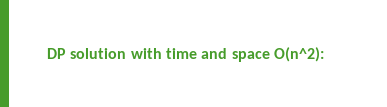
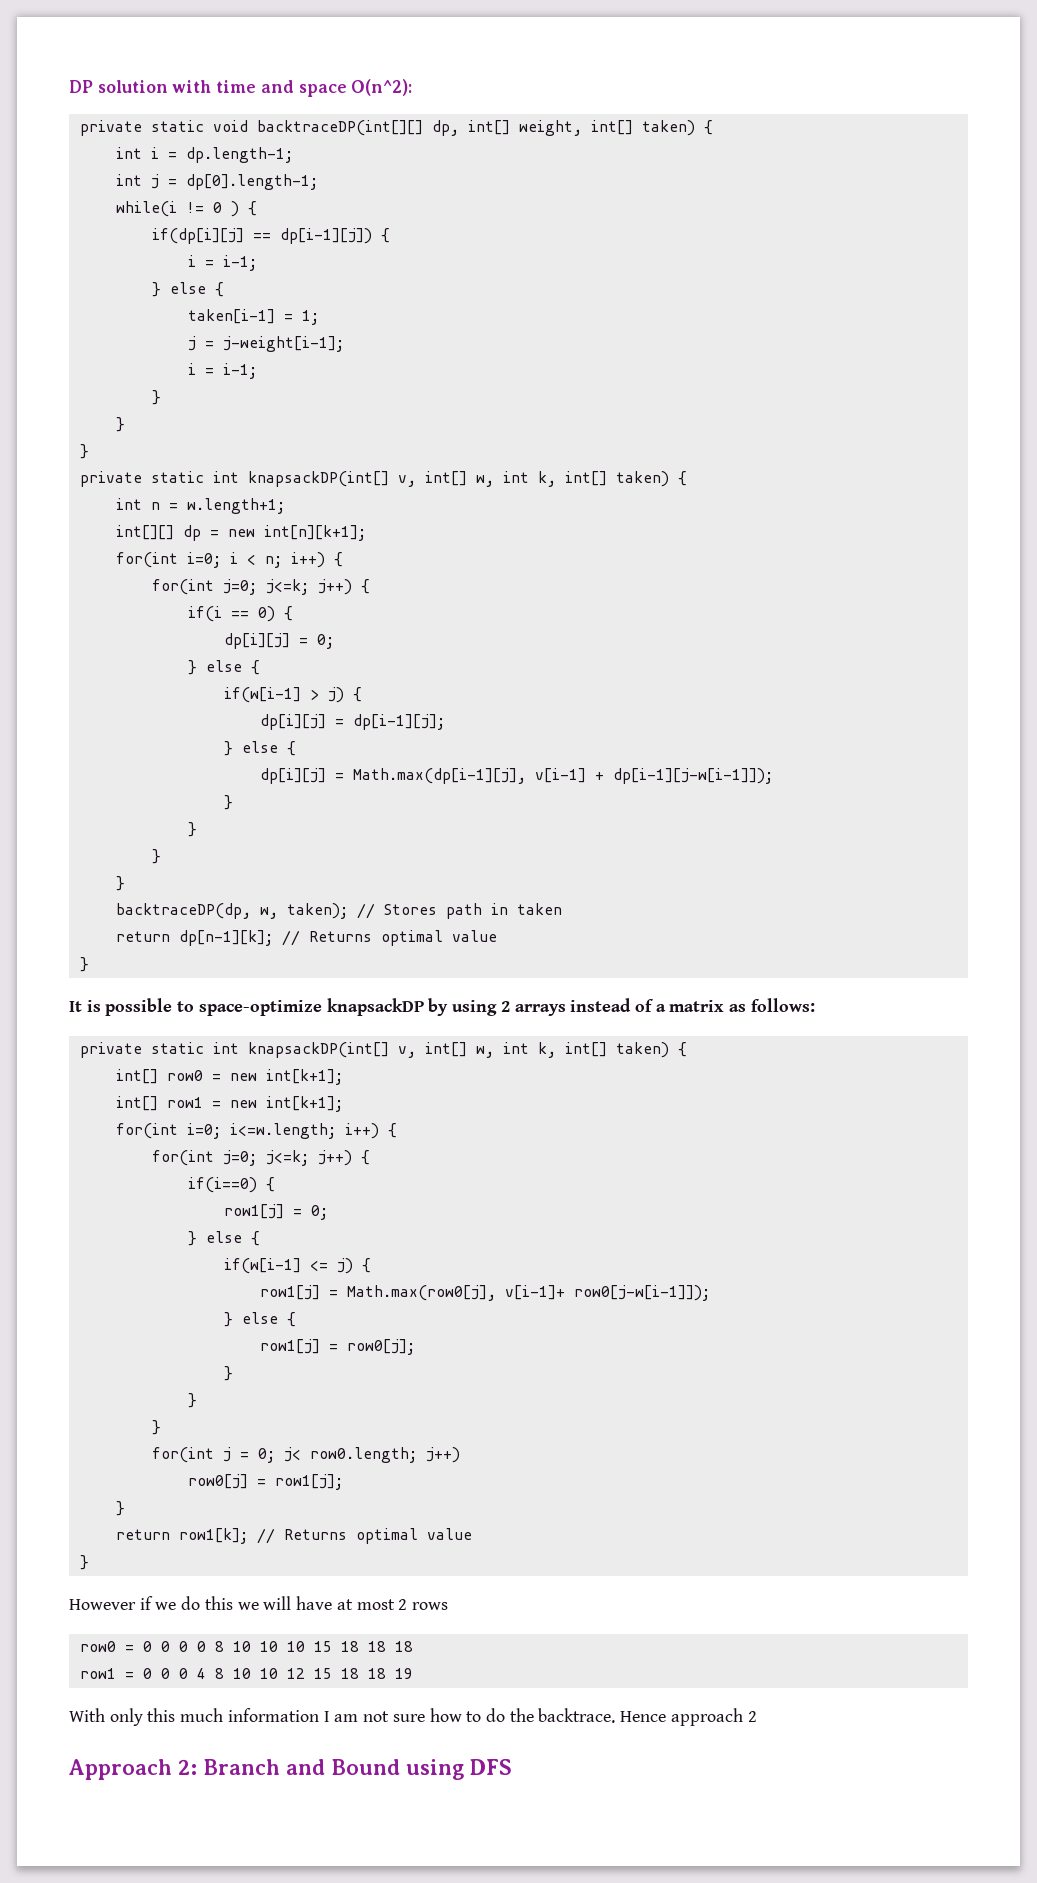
(324, 54) none -> [79,120,713,136] [115,147,293,163] [115,174,318,190] [115,201,257,217] [151,228,390,244] [187,255,257,271] [151,282,224,297] [187,309,319,325] [187,336,344,352] [187,363,257,379] [151,390,161,405] [115,417,125,432] [79,444,89,459] [79,471,687,487] [115,498,285,514] [115,525,366,541] [115,552,343,568] [151,579,370,595] [187,606,293,622] [223,633,334,649] [187,660,260,675] [223,687,362,703] [259,714,445,730] [223,741,296,756] [259,768,773,784] [223,795,233,810] [187,822,197,837] [151,849,161,864] [115,876,125,891] [115,903,562,919] [115,930,497,946] [79,957,89,972] [69,998,815,1016] [79,1042,687,1058] [115,1069,343,1085] [115,1096,343,1112] [115,1123,397,1139] [151,1150,370,1166] [187,1177,275,1193] [223,1204,328,1220] [187,1231,260,1246] [223,1258,371,1274] [259,1285,710,1301] [223,1312,296,1327] [259,1339,415,1355] [223,1366,233,1381] [187,1393,197,1408] [151,1420,161,1435] [151,1447,460,1463] [187,1474,343,1490] [115,1501,125,1516] [115,1528,472,1544] [79,1555,89,1570] [69,1596,448,1610] [79,1641,413,1652] [79,1668,413,1679] [69,1708,757,1726] [69,1759,512,1780] // private static void backtraceDP(int[][] dp, int[] weight, int[] taken) { // int i = dp.length-1; // int j = dp[0].length-1; // while(i != 0 ) { // if(dp[i][j] == dp[i-1][j]) { // i = i-1; // } else { // taken[i-1] = 1; // j = j-weight[i-1]; // i = i-1; // } // } // } // private static int knapsackDP(int[] v, int[] w, int k, int[] taken) { // int n = w.length+1; // int[][] dp = new int[n][k+1]; // for(int i=0; i < n; i++) { // for(int j=0; j<=k; j++) { // if(i == 0) { // dp[i][j] = 0; // } else { // if(w[i-1] > j) { // dp[i][j] = dp[i-1][j]; // } else { // dp[i][j] = Math.max(dp[i-1][j], v[i-1] + dp[i-1][j-w[i-1]]); // } // } // } // } // backtraceDP(dp, w, taken); // Stores path in taken // return dp[n-1][k]; // Returns optimal value // } // It is possible to space-optimize knapsackDP by using 2 arrays instead of a matrix as follows: // private static int knapsackDP(int[] v, int[] w, int k, int[] taken) { // int[] row0 = new int[k+1]; // int[] row1 = new int[k+1]; // for(int i=0; i<=w.length; i++) { // for(int j=0; j<=k; j++) { // if(i==0) { // row1[j] = 0; // } else { // if(w[i-1] <= j) { // row1[j] = Math.max(row0[j], v[i-1]+ row0[j-w[i-1]]); // } else { // row1[j] = row0[j]; // } // } // } // for(int j = 0; j< row0.length; j++) // row0[j] = row1[j]; // } // return row1[k]; // Returns optimal value // } // However if we do this we will have at most 2 rows // row0 = 0 0 0 0 8 10 10 10 15 18 18 18 // row1 = 0 0 0 4 8 10 10 12 15 18 18 19 // With only this much information I am not sure how to do the backtrace. Hence approach 2 // Approach 2: Branch and Bound using DFS

